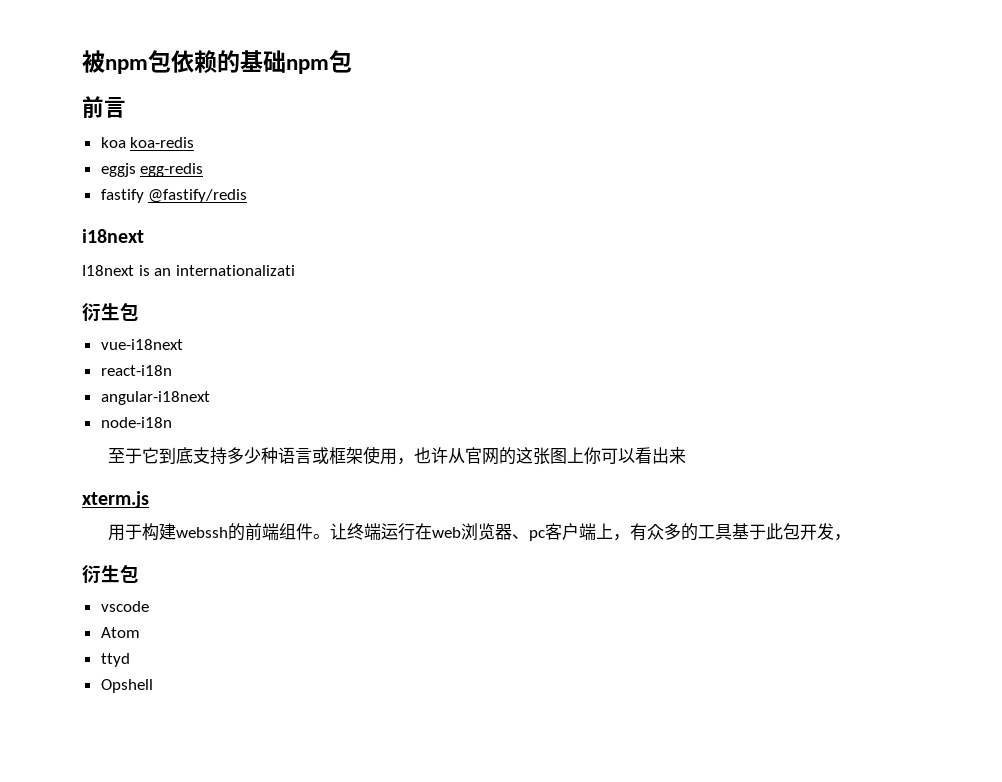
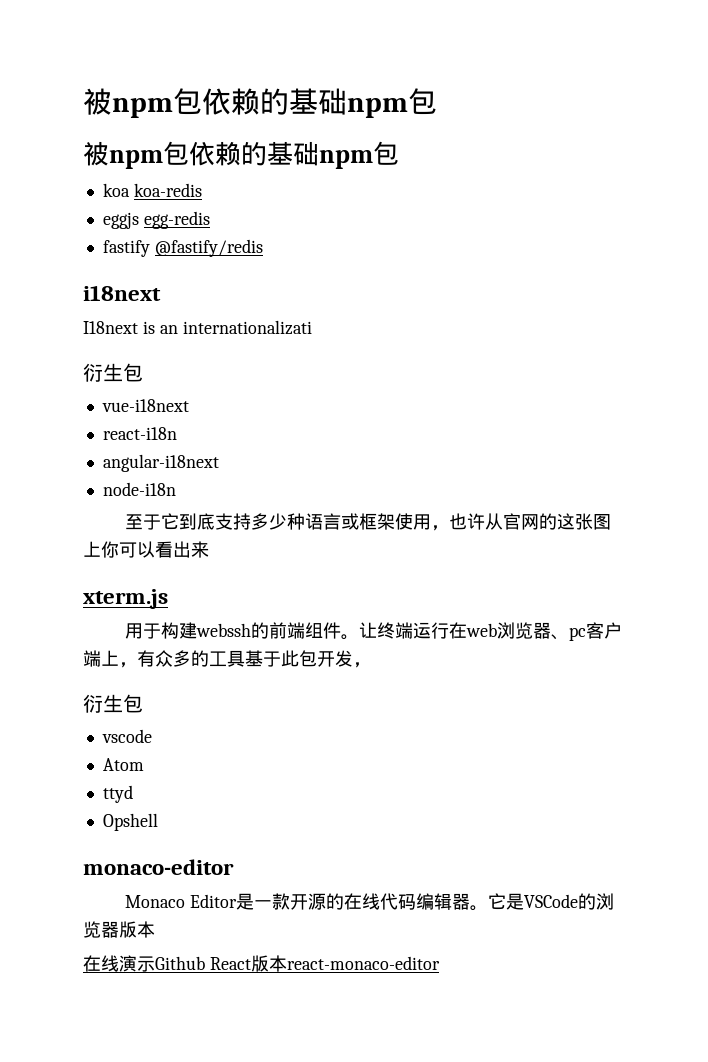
[82,50,352,74] [82,96,126,118] 被npm包依赖的基础npm包 // 前言 -> [83,88,437,118] [83,141,399,169] 被npm包依赖的基础npm包 // 被npm包依赖的基础npm包
(153, 686) none -> [83,859,234,875] [125,893,614,911] [83,921,155,938] [83,955,440,972] // monaco-editor // Monaco Editor是一款开源的在线代码编辑器。它是VSCode的浏览器版本 // 在线演示Github React版本react-monaco-editor

